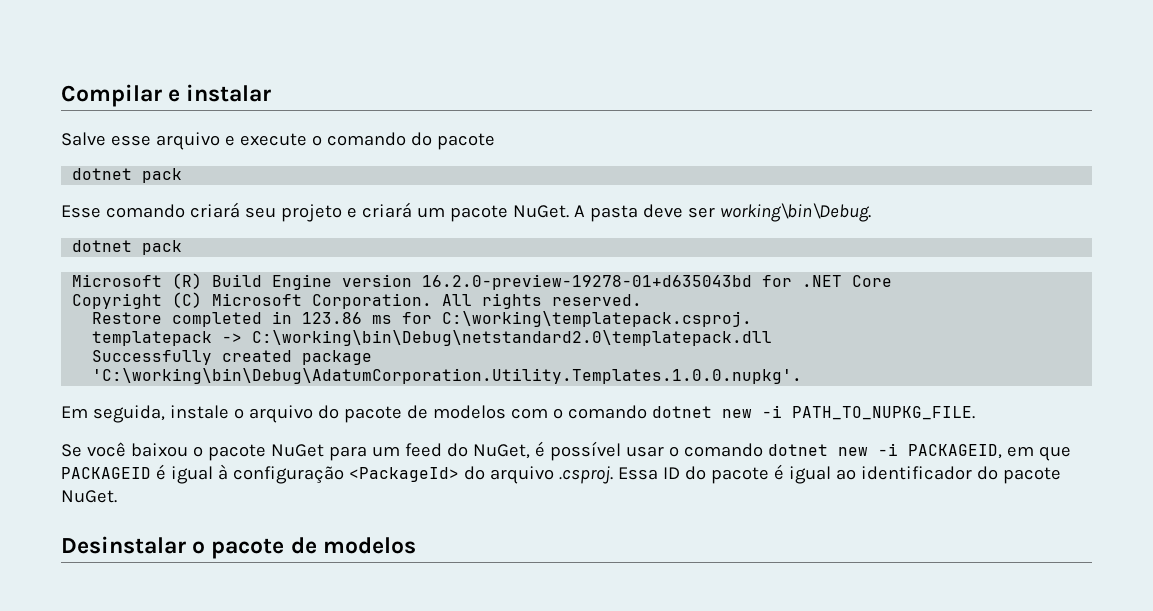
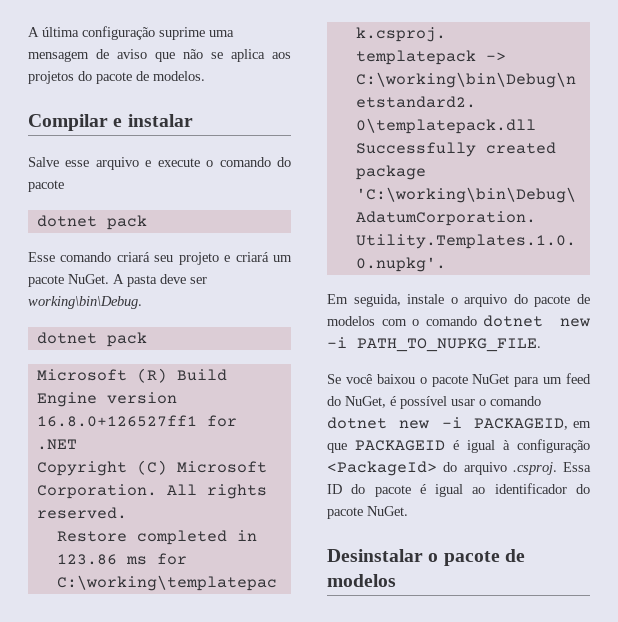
(61, 95) none -> [28,26,234,40] [28,49,291,62] [28,71,205,84] A última configuração suprime uma mensagem de aviso que não se aplica aos projetos do pacote de modelos. //
[422,274,753,290] 16.2.0-preview-19278-01+d635043bd -> [36,415,197,427] 16.8.0+126527ff1
[852,275,893,287] Core -> (77, 444) none

